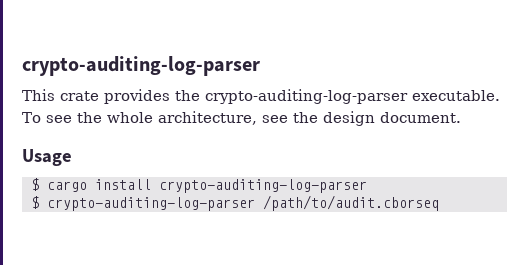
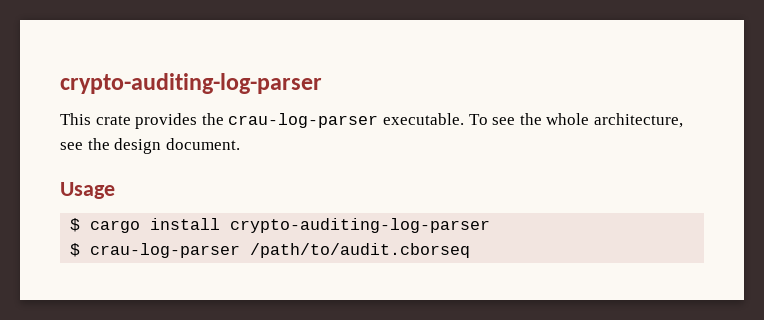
[205,89,408,104] crypto-auditing-log-parser -> [228,113,379,128] crau-log-parser
[46,197,255,211] crypto-auditing-log-parser -> [90,243,241,258] crau-log-parser

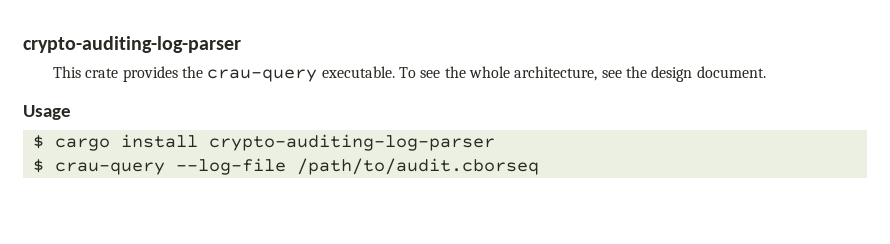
[228,113,379,128] crau-log-parser -> [207,69,318,82] crau-query
[90,243,241,258] crau-log-parser -> [54,158,286,175] crau-query --log-file

